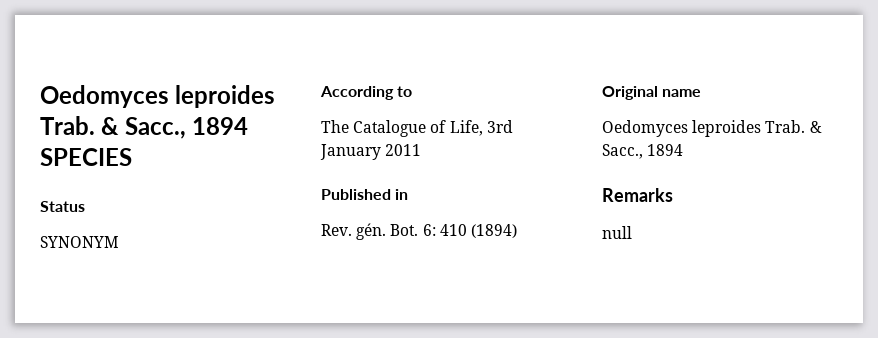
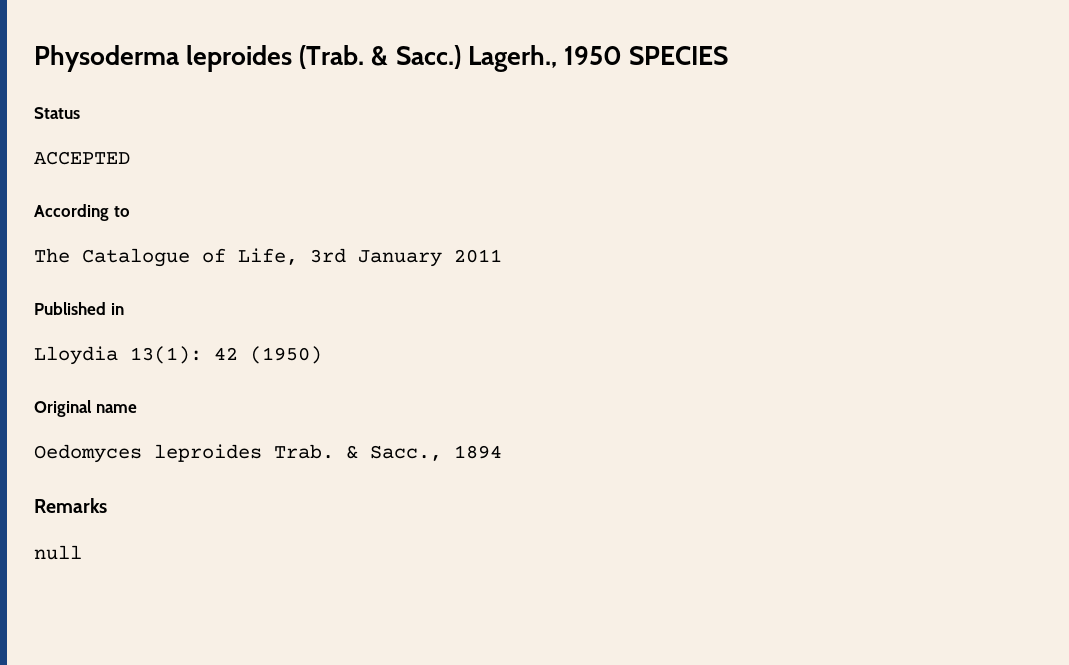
[40,85,276,108] [40,116,249,139] Oedomyces leproides Trab. & Sacc., 1894 -> [34,45,622,72] Physoderma leproides (Trab. & Sacc.) Lagerh., 1950
[40,236,119,248] SYNONYM -> [34,151,130,165] ACCEPTED
[321,223,517,240] Rev. gén. Bot. 6: 410 (1894) -> [34,346,322,365] Lloydia 13(1): 42 (1950)

